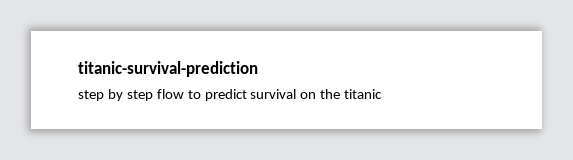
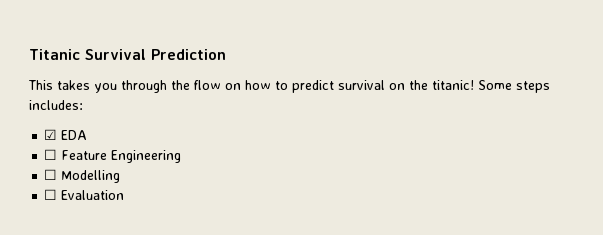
[78,61,258,77] [78,89,184,101] titanic-survival-prediction // step by step flow -> [29,49,226,60] [28,80,271,93] Titanic Survival Prediction // This takes you through the flow on how
[344,89,383,99] titanic -> [432,80,550,93] [29,100,83,110] [44,129,88,140] [44,149,182,163] [44,169,121,183] [44,189,125,200] titanic! Some steps includes: // ☑ EDA // ☐ Feature Engineering // ☐ Modelling // ☐ Evaluation

